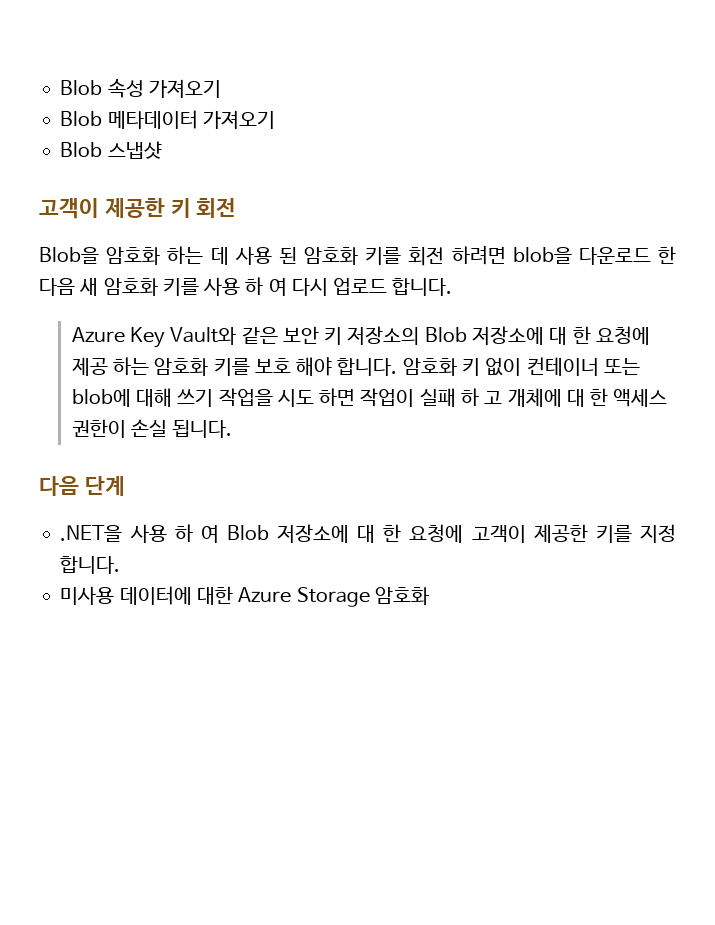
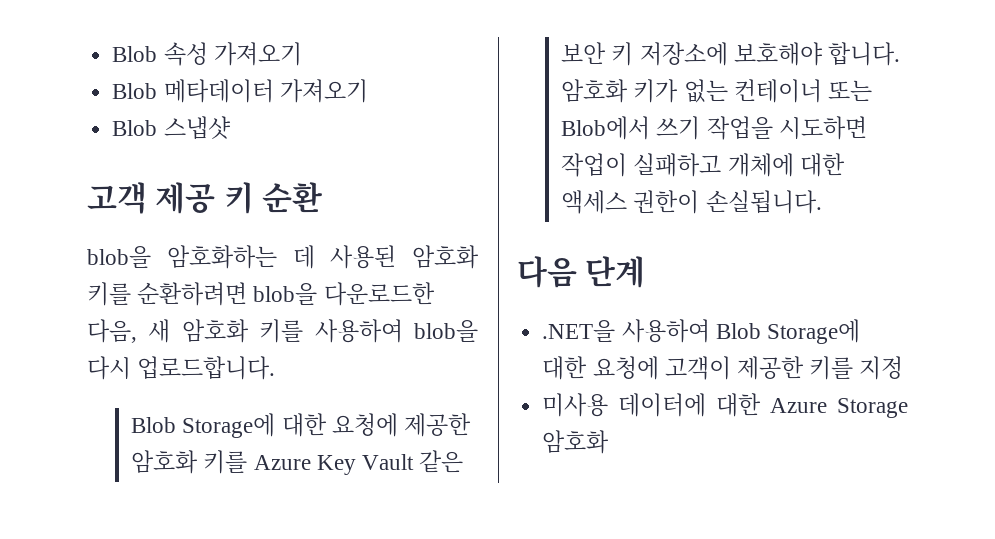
[39,198,237,219] [39,245,676,266] [39,277,453,296] 고객이 제공한 키 회전 // Blob을 암호화 하는 데 사용 된 암호화 키를 회전 하려면 blob을 다운로드 한 다음 새 암호화 키를 사용 하 여 다시 업로드 합니다. // -> [87,182,323,214] [87,245,479,269] [87,282,435,306] [87,319,478,343] [87,356,276,380] [131,413,472,438] [131,450,248,474] 고객 제공 키 순환 // blob을 암호화하는 데 사용된 암호화 키를 순환하려면 blob을 다운로드한 다음, 새 암호화 키를 사용하여 blob을 다시 업로드합니다. // Blob Storage에 대한 요청에 제공한 암호화 키를
[170,327,237,345] Vault와 -> [362,454,415,470] Vault
[347,326,650,345] [71,357,640,376] [71,388,668,407] [71,419,233,438] [39,476,125,496] [60,524,402,543] 저장소의 Blob 저장소에 대 한 요청에 제공 하는 암호화 키를 보호 해야 합니다. 암호화 키 없이 컨테이너 또는 blob에 대해 쓰기 작업을 시도 하면 작업이 실패 하 고 개체에 대 한 액세스 권한이 손실 됩니다. // 다음 단계 // .NET을 사용 하 여 Blob 저장소에 대 한 -> [639,42,901,66] [561,79,873,103] [561,116,867,140] [561,153,845,177] [561,190,822,214] [517,256,646,288] [542,319,860,344] [542,356,588,380] 저장소에 보호해야 합니다. 암호화 키가 없는 컨테이너 또는 Blob에서 쓰기 작업을 시도하면 작업이 실패하고 개체에 대한 액세스 권한이 손실됩니다. // 다음 단계 // .NET을 사용하여 Blob Storage에 대한
[60,556,121,574] 합니다. -> (904, 368) none

